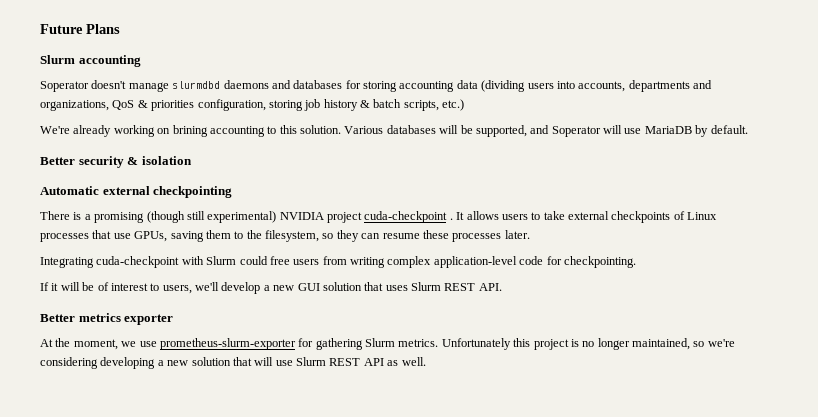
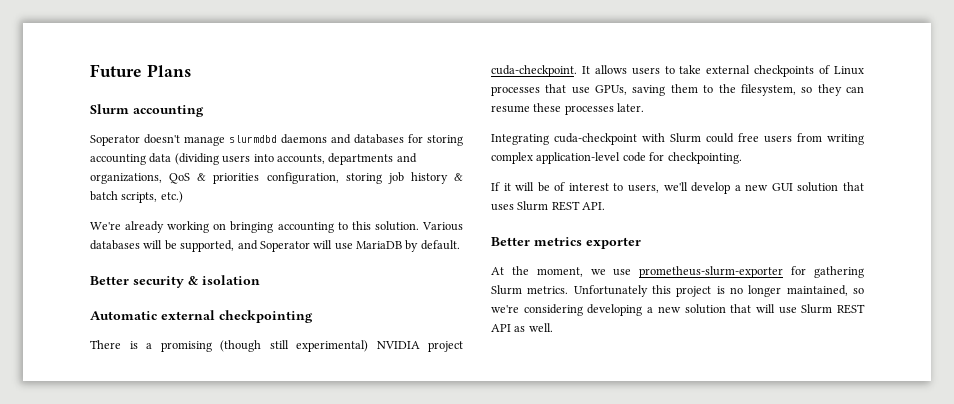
[172,125,208,137] brining -> [230,221,274,233] bringing
[364,211,453,223] cuda-checkpoint . -> [491,65,577,77] cuda-checkpoint.

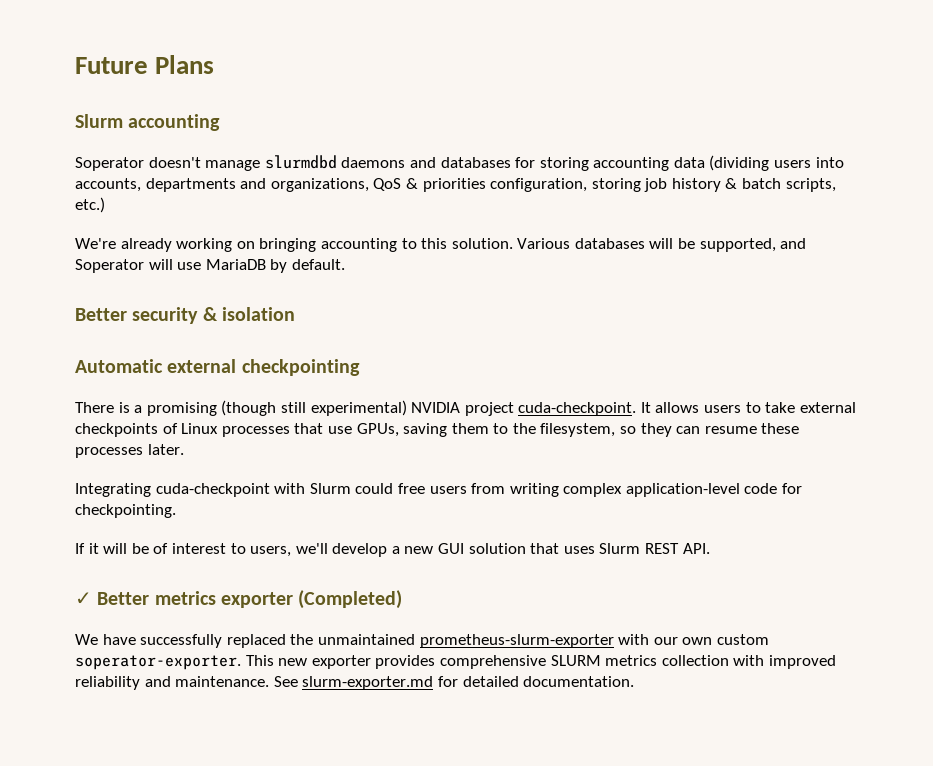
(606, 206) none -> [75,592,92,605] ✓
[491,266,864,278] [491,285,864,297] [491,304,865,316] [491,323,553,332] // At the moment, we use prometheus-slurm-exporter for gathering Slurm metrics. Unfortunately this project is no longer maintained, so we're considering developing a new solution that will use Slurm REST API as well. -> [298,590,403,609] [75,634,769,648] [75,655,836,670] [75,676,635,690] (Completed) // We have successfully replaced the unmaintained prometheus-slurm-exporter with our own custom soperator-exporter. This new exporter provides comprehensive SLURM metrics collection with improved reliability and maintenance. See slurm-exporter.md for detailed documentation.

